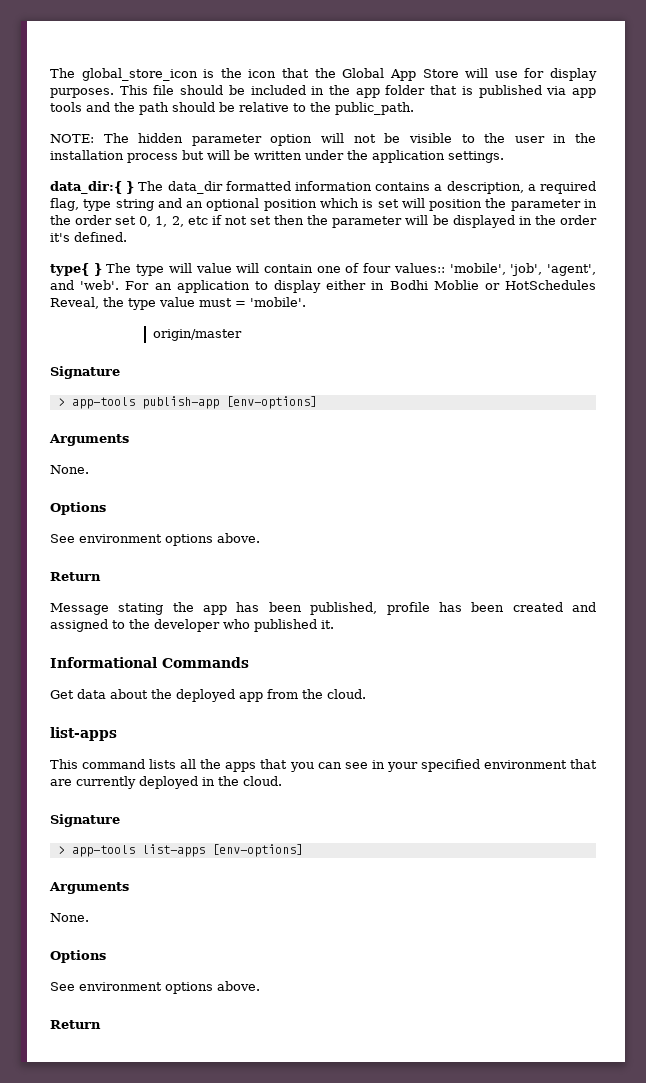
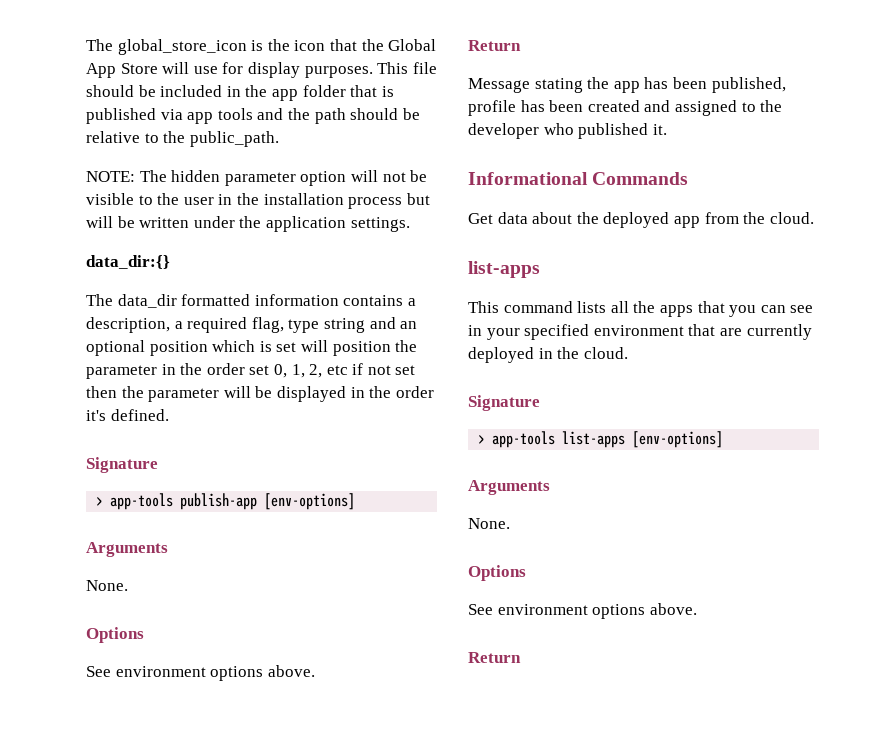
[50,181,135,194] data_dir:{ } -> [86,255,170,269] data_dir:{} //
[50,263,596,276] [50,280,597,293] [50,297,306,310] [153,329,243,341] // type{ } The type will value will contain one of four values:: 'mobile', 'job', 'agent', and 'web'. For an application to display either in Bodhi Moblie or HotSchedules Reveal, the type value must = 'mobile'. // origin/master -> (169, 415) none

